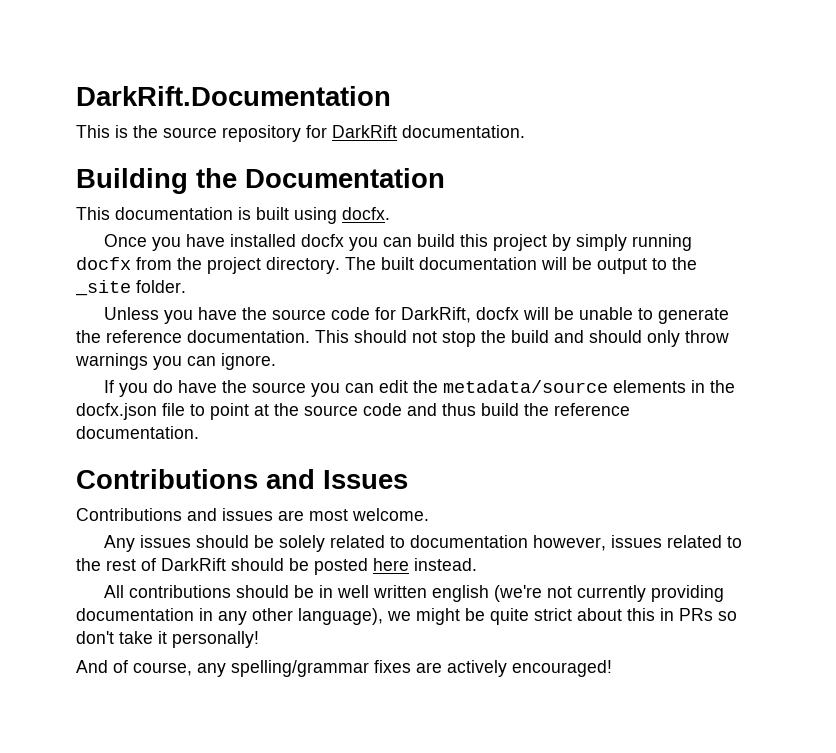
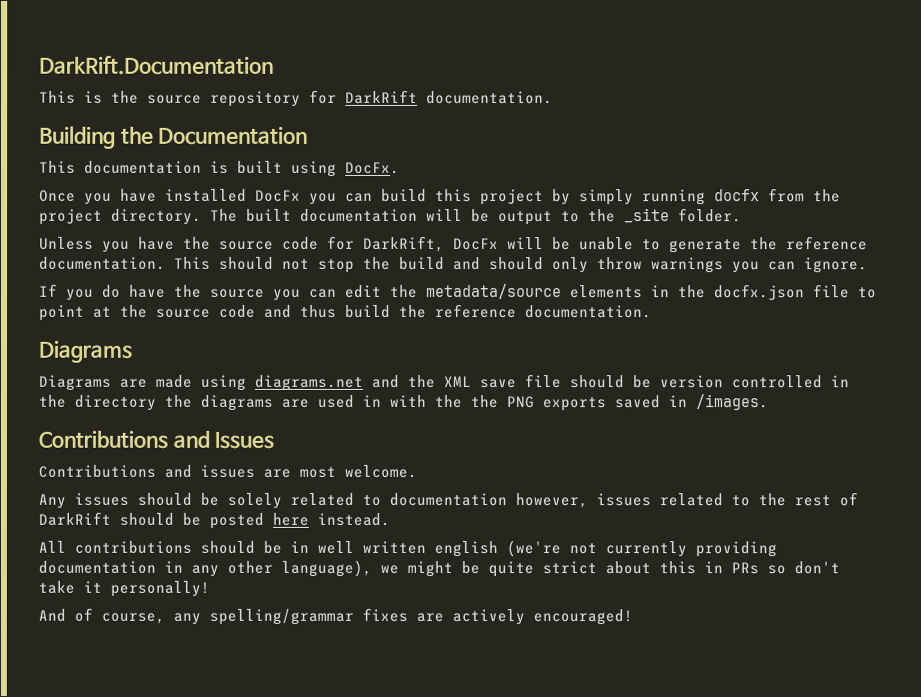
[342,207,390,220] docfx. -> [345,161,400,174] DocFx.
[300,234,344,247] docfx -> [255,189,301,202] DocFx
[475,307,519,320] docfx -> [453,237,499,251] DocFx
(199, 432) none -> [38,340,133,363] [38,374,849,391] [38,394,768,412] // Diagrams // Diagrams are made using diagrams.net and the XML save file should be version controlled in the directory the diagrams are used in with the the PNG exports saved in /images.

